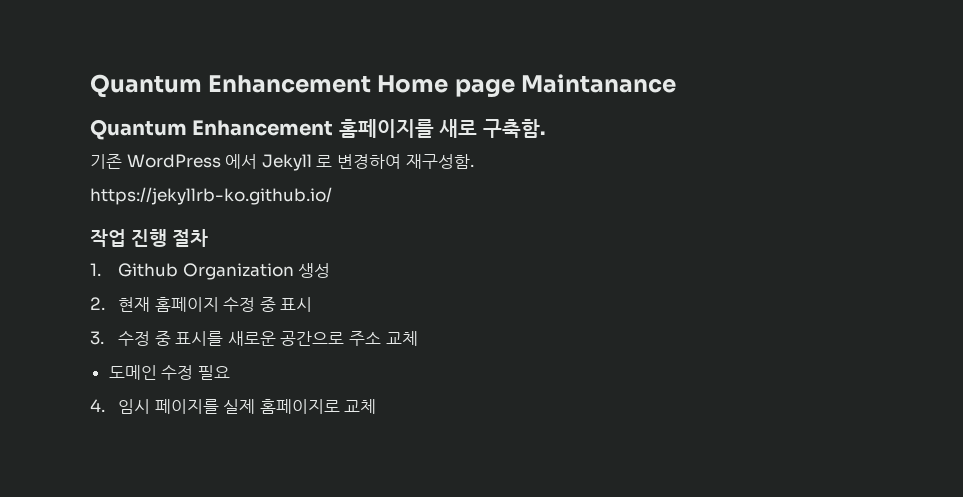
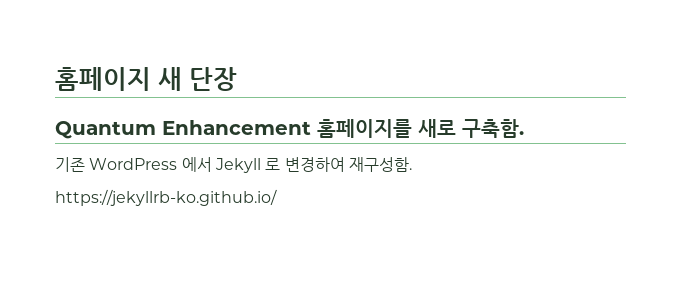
[90,74,676,98] Quantum Enhancement Home page Maintanance -> [55,67,237,91] 홈페이지 새 단장
[90,229,208,247] [90,263,331,280] [90,297,313,312] [90,331,418,346] [108,365,230,380] [90,399,377,414] // 작업 진행 절차 // 1. Github Organization 생성 // 2. 현재 홈페이지 수정 중 표시 // 3. 수정 중 표시를 새로운 공간으로 주소 교체 // 도메인 수정 필요 // 4. 임시 페이지를 실제 홈페이지로 교체 -> (277, 197) none

